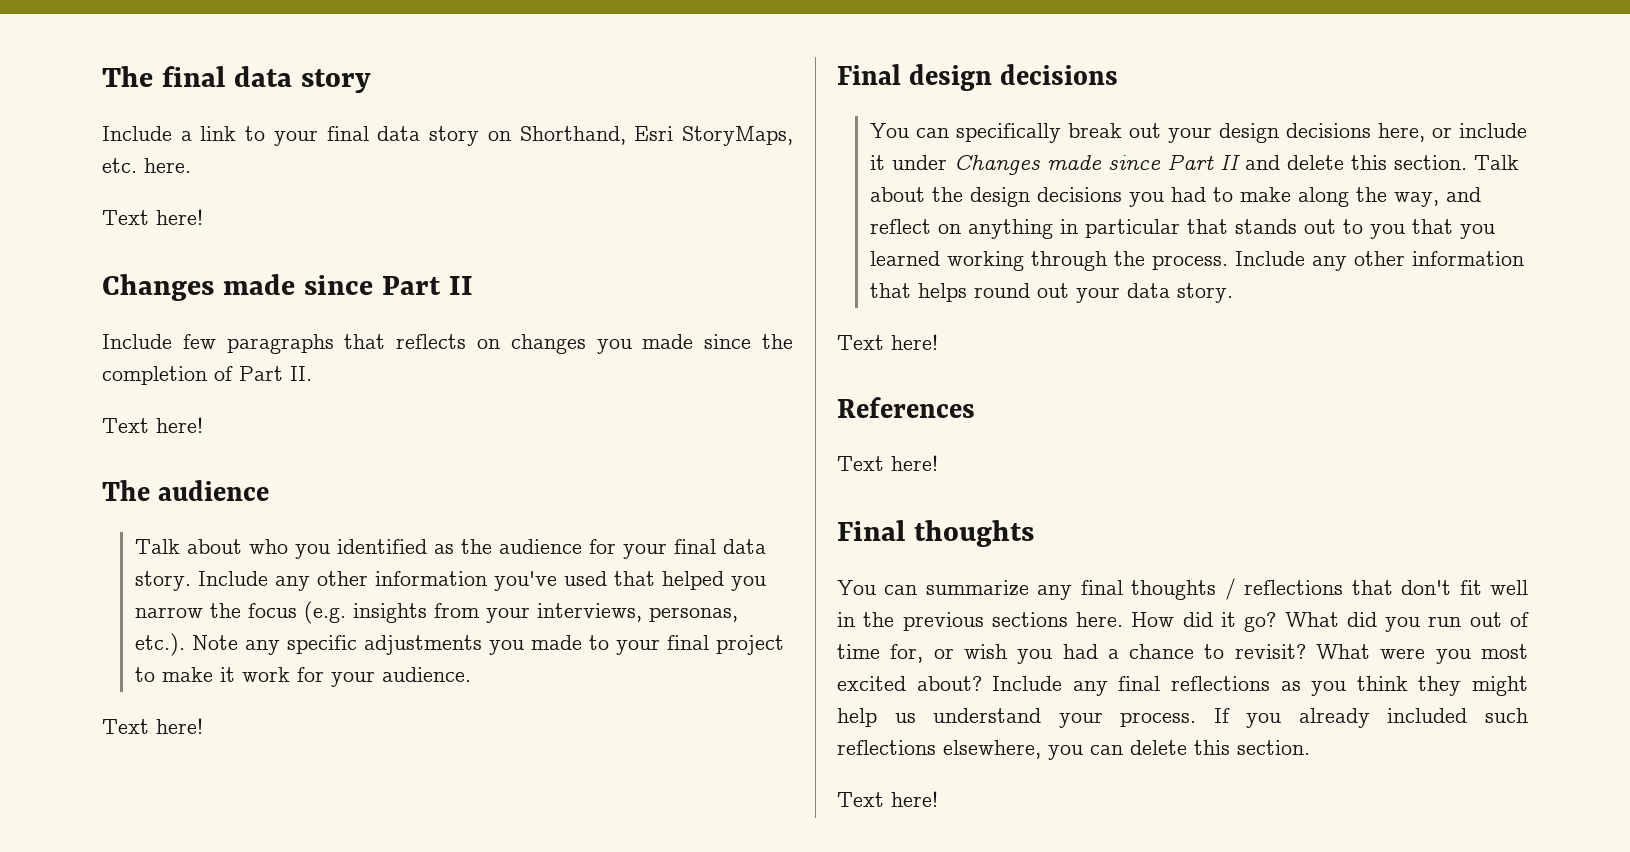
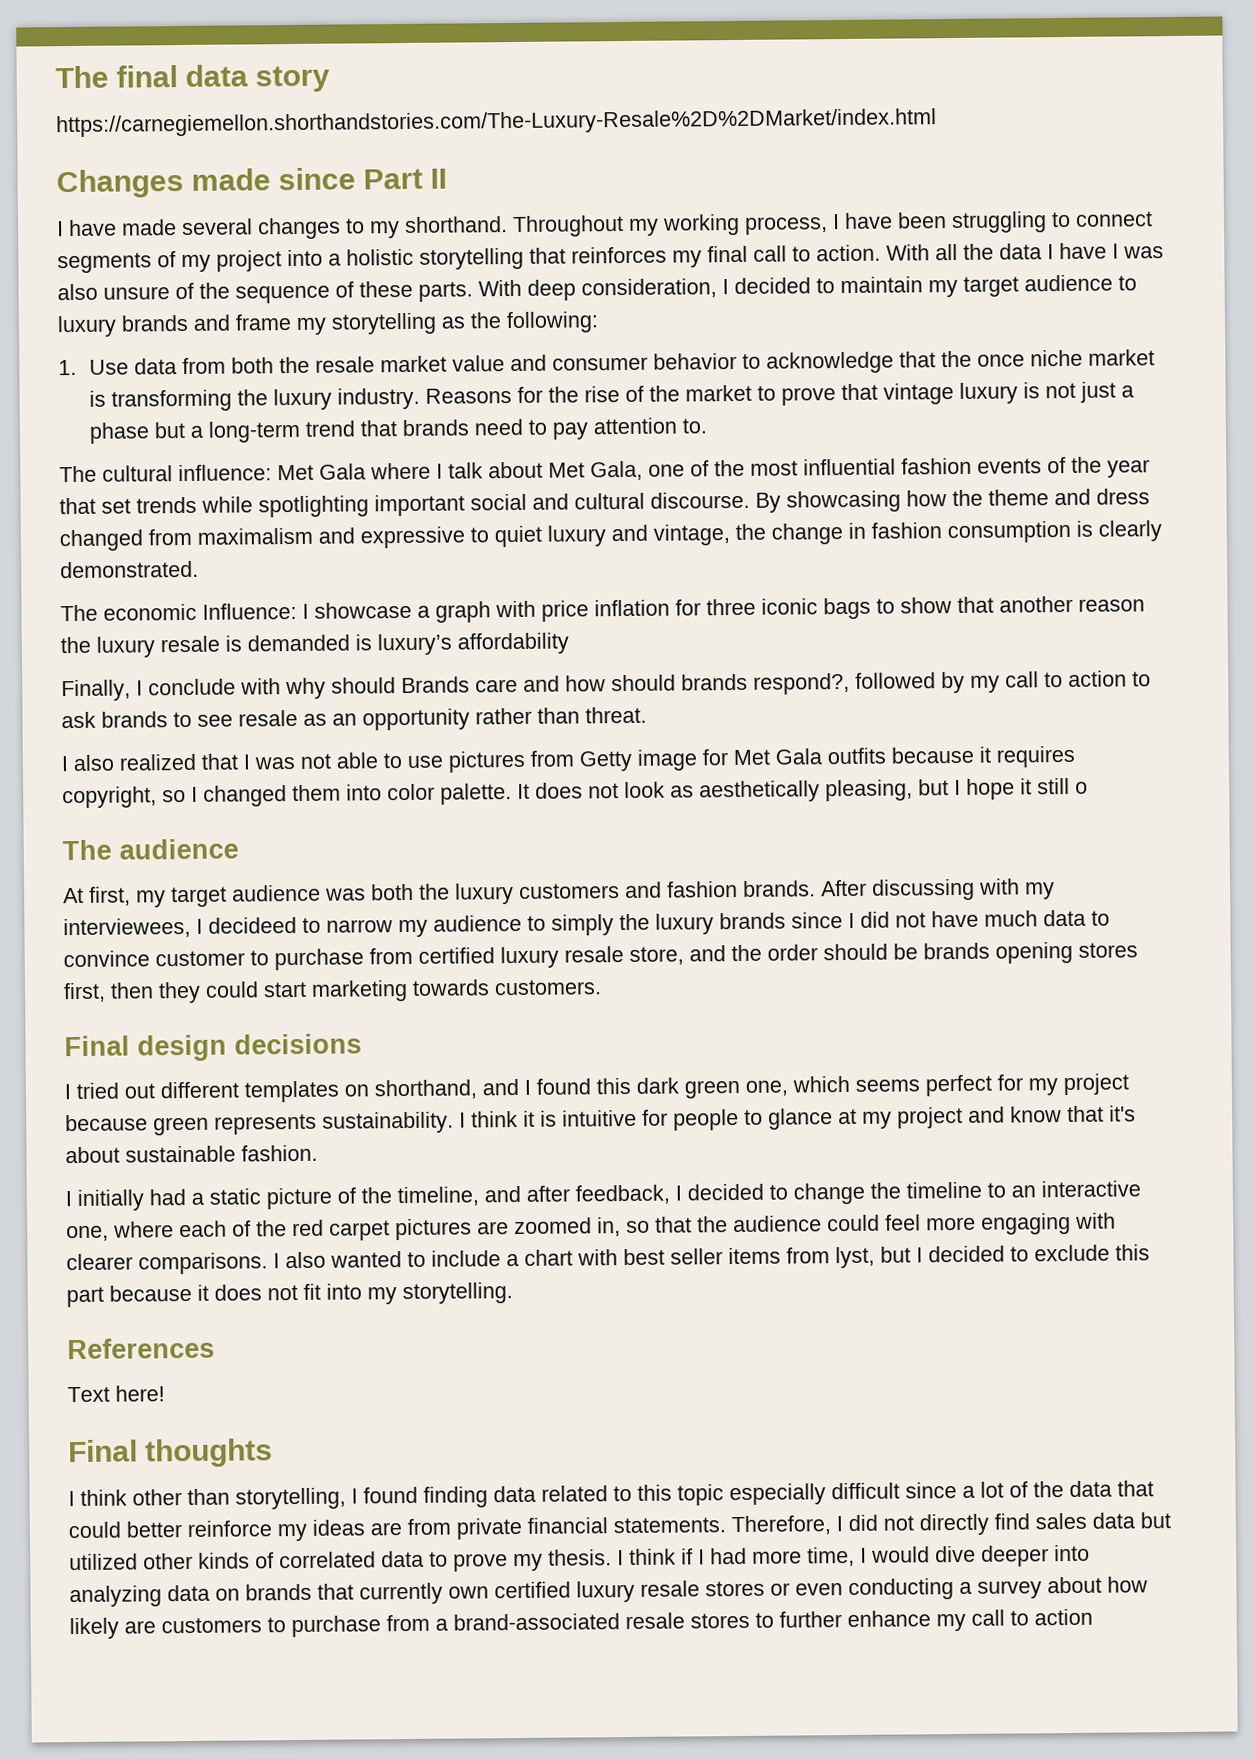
[102,126,794,146] [102,158,191,173] [102,209,203,225] Include a link to your final data story on Shorthand, Esri StoryMaps, etc. here. // Text here! -> [56,108,937,138] https://carnegiemellon.shorthandstories.com/The-Luxury-Resale%2D%2DMarket/index.html
[102,334,793,354] [102,366,312,385] [102,417,203,433] [102,480,270,501] [135,539,767,559] [135,571,767,591] [135,601,739,624] [135,633,785,656] [135,667,472,687] [102,718,203,734] [837,64,1119,91] [870,123,1528,143] [870,154,1520,175] [870,187,1482,207] [870,219,1496,239] [870,251,1525,271] [870,283,1234,303] [837,334,938,350] Include few paragraphs that reflects on changes you made since the completion of Part II. // Text here! // The audience // Talk about who you identified as the audience for your final data story. Include any other information you've used that helped you narrow the focus (e.g. insights from your interviews, personas, etc.). Note any specific adjustments you made to your final project to make it work for your audience. // Text here! // Final design decisions // You can specifically break out your design decisions here, or include it under Changes made since Part II and delete this section. Talk about the design decisions you had to make along the way, and reflect on anything in particular that stands out to you that you learned working through the process. Include any other information that helps round out your data story. // Text here! -> [57,211,1153,240] [57,242,1164,274] [57,274,1137,304] [57,311,599,338] [58,349,1155,376] [88,381,1134,412] [88,417,707,444] [59,456,1150,483] [59,488,1150,518] [59,520,1162,552] [60,560,199,579] [60,595,1145,623] [60,632,569,658] [61,670,1151,702] [61,706,647,731] [61,745,1075,773] [62,777,1088,809] [62,838,239,861] [63,878,1055,908] [63,909,1110,939] [63,941,1138,971] [63,979,602,1004] [64,1033,362,1062] [64,1073,1129,1103] [65,1105,1136,1136] [65,1144,318,1164] [65,1180,1141,1211] [66,1212,1116,1242] [66,1244,1150,1275] [66,1282,513,1308] I have made several changes to my shorthand. Throughout my working process, I have been struggling to connect segments of my project into a holistic storytelling that reinforces my final call to action. With all the data I have I was also unsure of the sequence of these parts. With deep consideration, I decided to maintain my target audience to luxury brands and frame my storytelling as the following: // 1. Use data from both the resale market value and consumer behavior to acknowledge that the once niche market is transforming the luxury industry. Reasons for the rise of the market to prove that vintage luxury is not just a phase but a long-term trend that brands need to pay attention to. // The cultural influence: Met Gala where I talk about Met Gala, one of the most influential fashion events of the year that set trends while spotlighting important social and cultural discourse. By showcasing how the theme and dress changed from maximalism and expressive to quiet luxury and vintage, the change in fashion consumption is clearly demonstrated. // The economic Influence: I showcase a graph with price inflation for three iconic bags to show that another reason the luxury resale is demanded is luxury’s affordability // Finally, I conclude with why should Brands care and how should brands respond?, followed by my call to action to ask brands to see resale as an opportunity rather than threat. // I also realized that I was not able to use pictures from Getty image for Met Gala outfits because it requires copyright, so I changed them into color palette. It does not look as aesthetically pleasing, but I hope it still o // The audience // At first, my target audience was both the luxury customers and fashion brands. After discussing with my interviewees, I decideed to narrow my audience to simply the luxury brands since I did not have much data to convince customer to purchase from certified luxury resale store, and the order should be brands opening stores first, then they could start marketing towards customers. // Final design decisions // I tried out different templates on shorthand, and I found this dark green one, which seems perfect for my project because green represents sustainability. I think it is intuitive for people to glance at my project and know that it's about sustainable fashion. // I initially had a static picture of the timeline, and after feedback, I decided to change the timeline to an interactive one, where each of the red carpet pictures are zoomed in, so that the audience could feel more engaging with clearer comparisons. I also wanted to include a chart with best seller items from lyst, but I decided to exclude this part because it does not fit into my storytelling.
[837,578,1528,600] [837,612,1529,632] [837,644,1528,664] [837,676,1528,696] [837,708,1528,728] [837,740,1310,760] [837,791,938,807] You can summarize any final thoughts / reflections that don't fit well in the previous sections here. How did it go? What did you run out of time for, or wish you had a chance to revisit? What were you most excited about? Include any final reflections as you think they might help us understand your process. If you already included such reflections elsewhere, you can delete this section. // Text here! -> [68,1480,1154,1510] [68,1512,1171,1542] [69,1544,1090,1572] [69,1576,1148,1608] [69,1608,1093,1640] I think other than storytelling, I found finding data related to this topic especially difficult since a lot of the data that could better reinforce my ideas are from private financial statements. Therefore, I did not directly find sales data but utilized other kinds of correlated data to prove my thesis. I think if I had more time, I would dive deeper into analyzing data on brands that currently own certified luxury resale stores or even conducting a survey about how likely are customers to purchase from a brand-associated resale stores to further enhance my call to action

